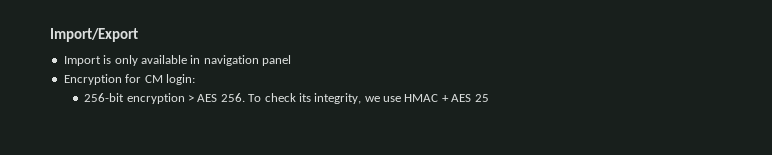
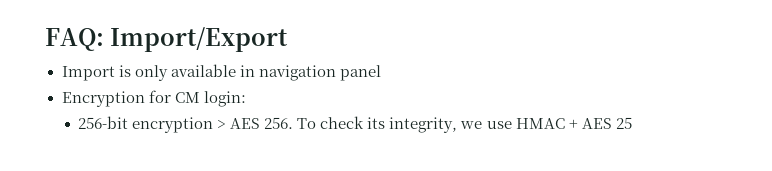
(50, 35) none -> [45,28,104,51] FAQ:

